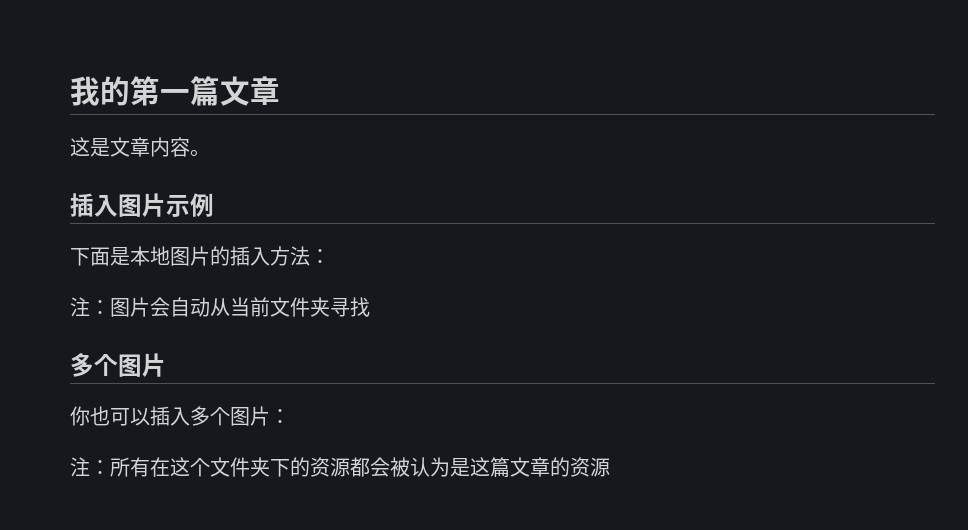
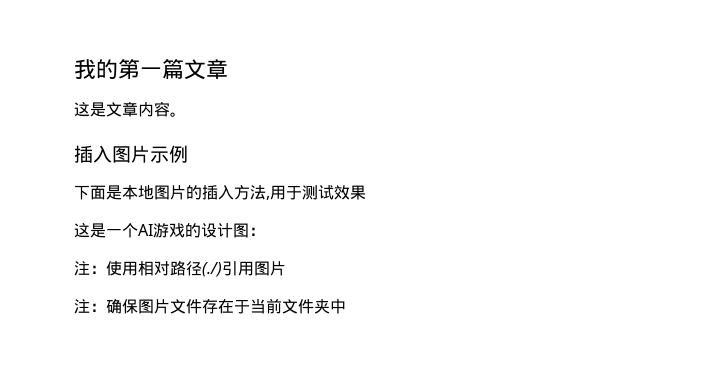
[310,249,330,264] [70,297,370,317] [70,353,166,377] [70,406,290,426] [70,457,610,478] ： // 注：图片会自动从当前文件夹寻找 // 多个图片 // 你也可以插入多个图片： // 注：所有在这个文件夹下的资源都会被认为是这篇文章的资源 -> [266,185,366,200] [74,223,265,238] [74,261,286,277] [74,298,346,314] ,用于测试效果 // 这是一个AI游戏的设计图： // 注：使用相对路径(./)引用图片 // 注：确保图片文件存在于当前文件夹中

